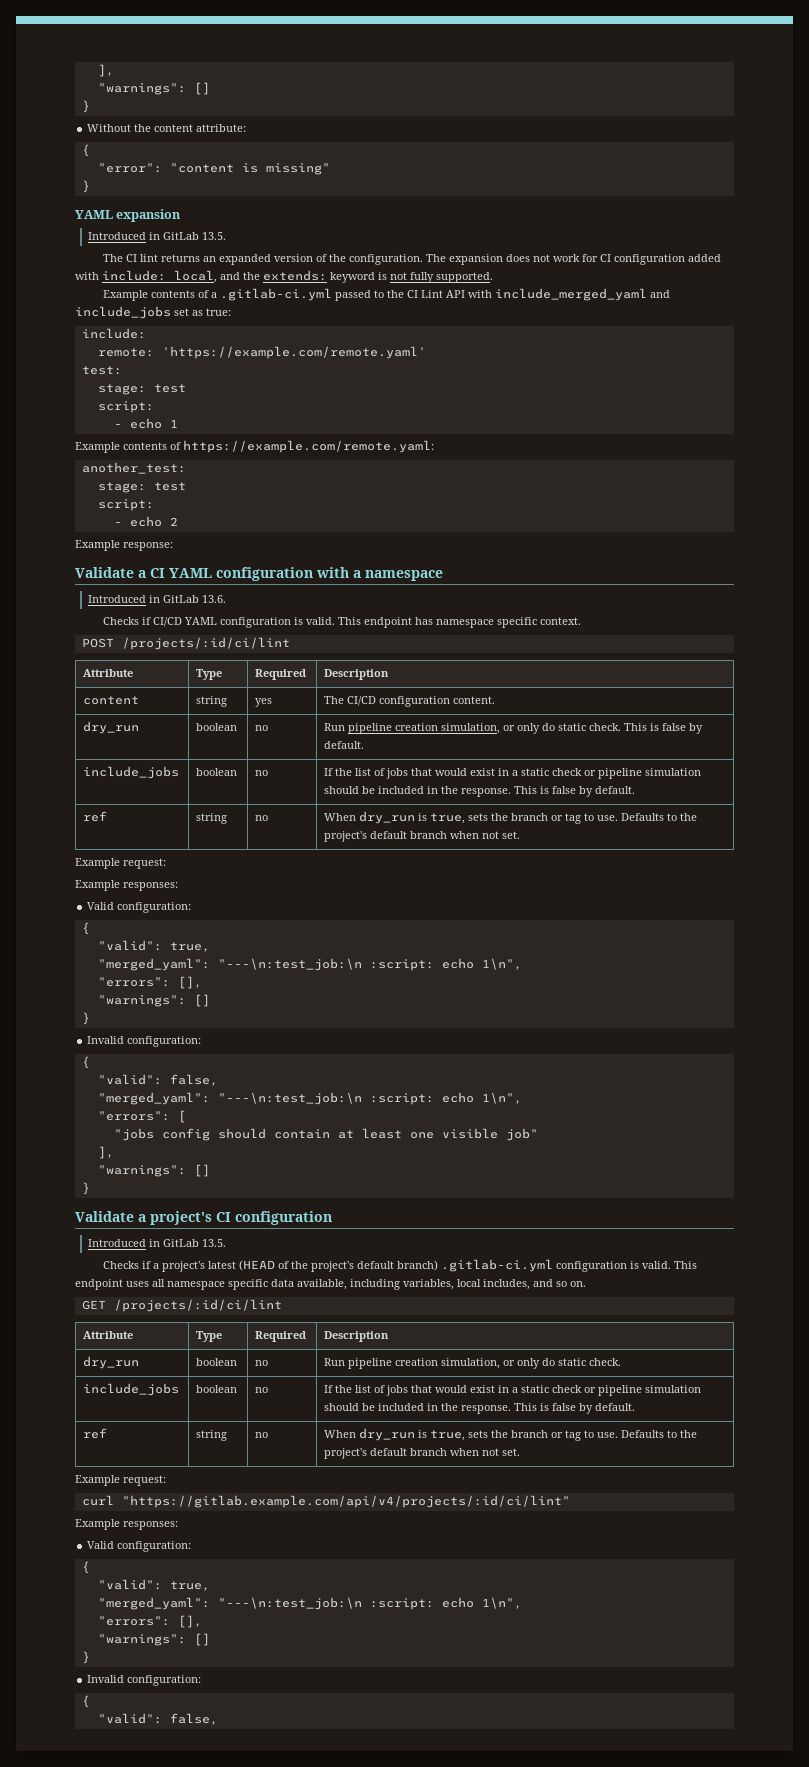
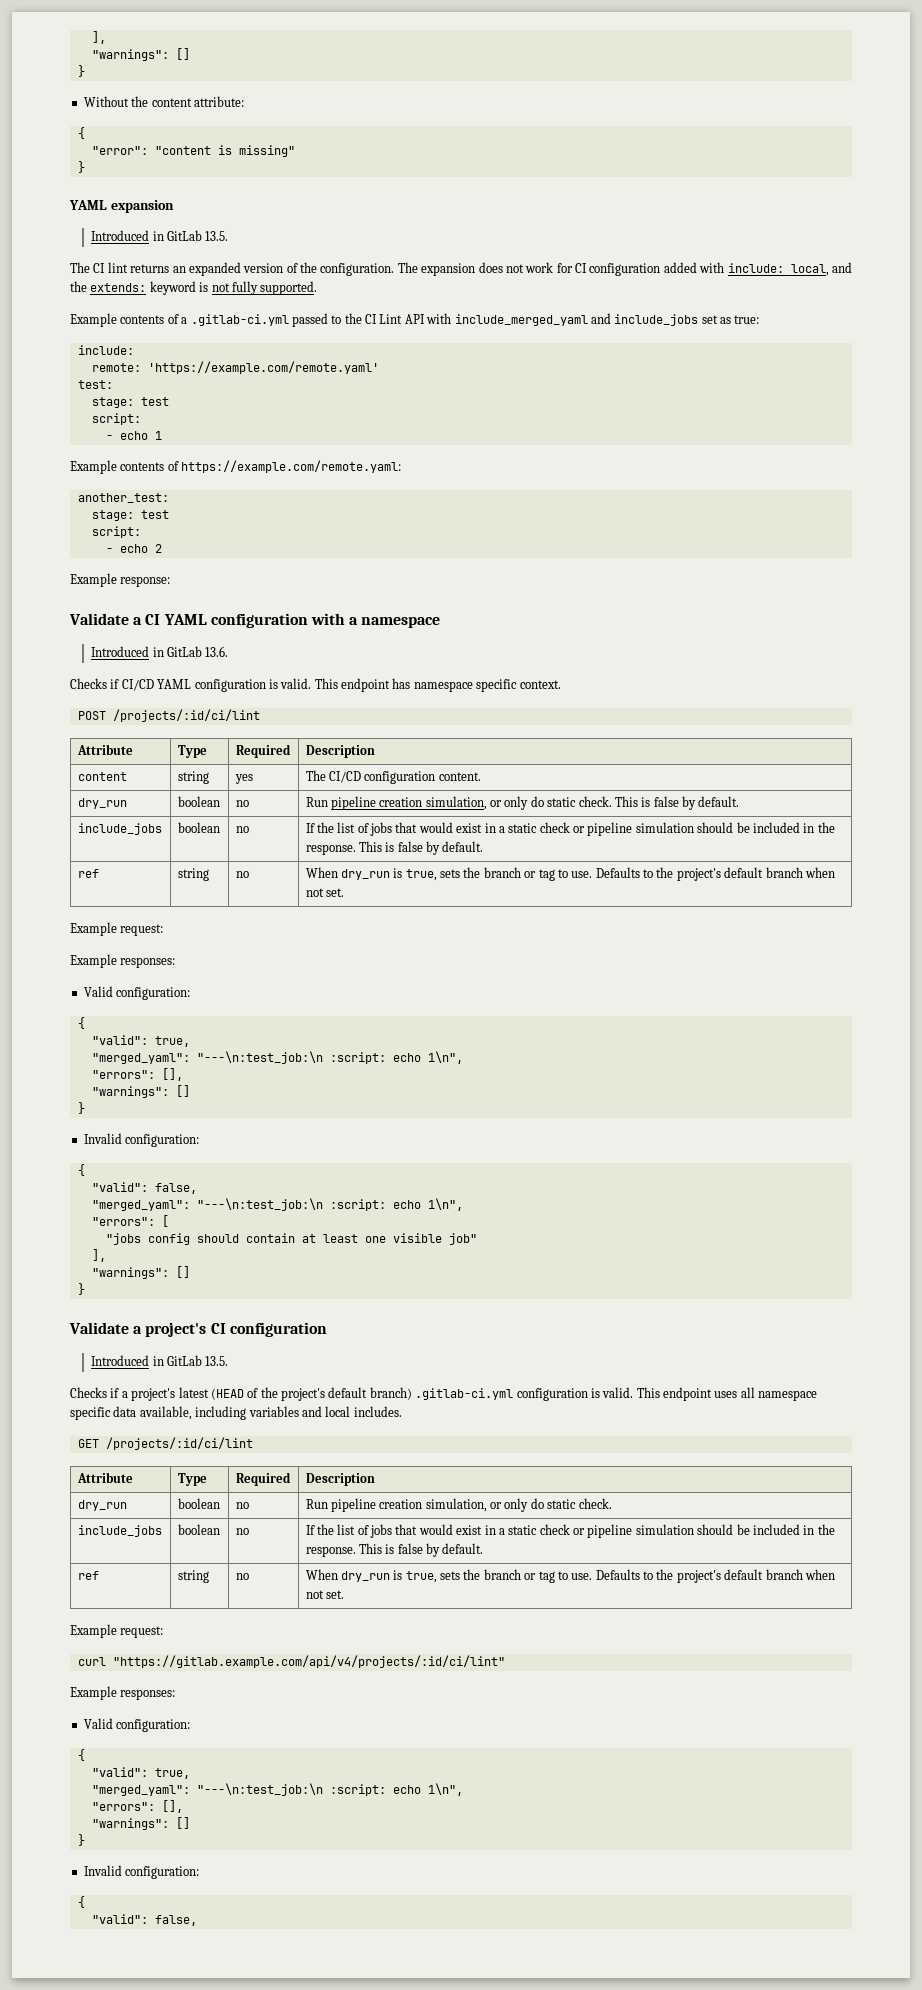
[403,1279,586,1290] variables, local includes, and so on. -> [248,1406,402,1417] variables and local includes.

